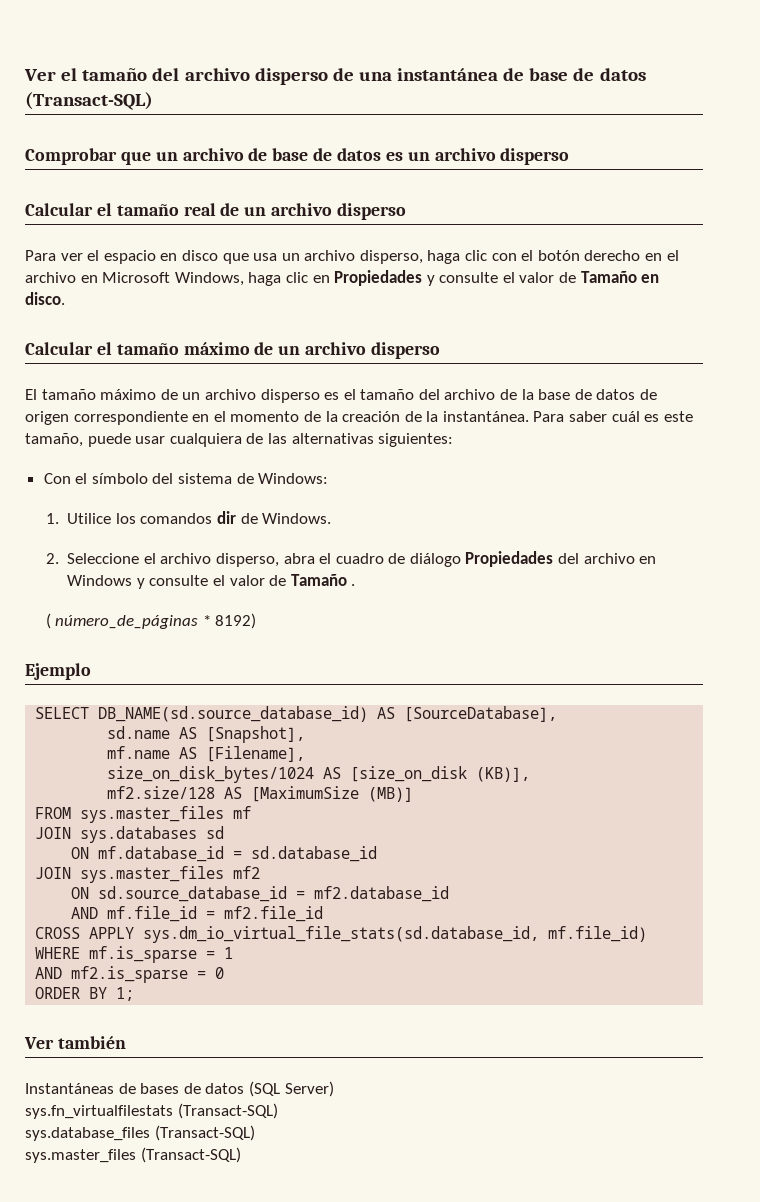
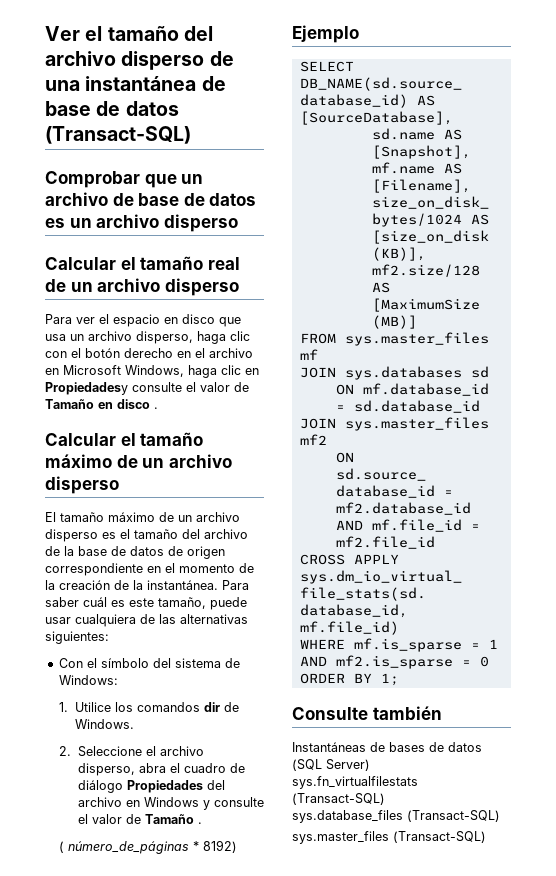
[334,270,435,286] Propiedades y -> [45,382,128,395] Propiedadesy
[25,292,65,305] disco. -> [117,399,158,409] disco .
[24,1037,54,1049] Ver -> [292,707,368,720] Consulte

